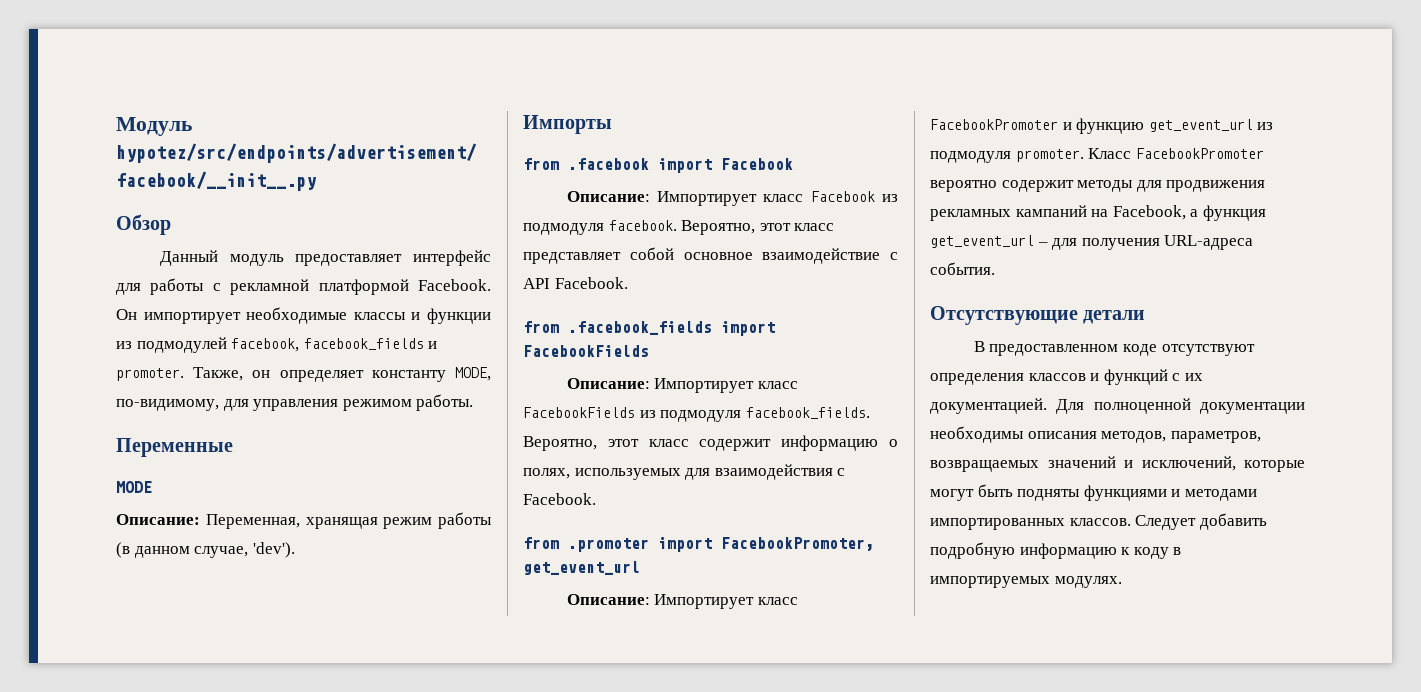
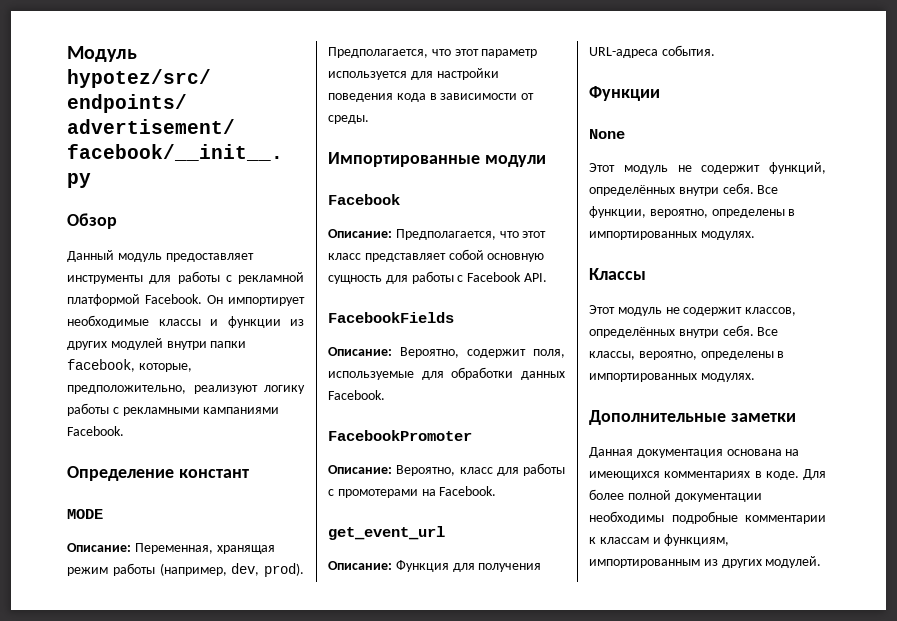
[413,250,491,266] интерфейс -> [67,275,143,284] инструменты
[136,337,438,353] [116,367,491,382] [116,394,474,411] [116,438,233,457] подмодулей facebook, facebook_fields и promoter. Также, он определяет константу MODE, по-видимому, для управления режимом работы. // Переменные -> [67,338,247,350] [67,359,192,372] [67,385,305,394] [67,403,280,416] [67,426,124,436] [67,466,249,481] других модулей внутри папки facebook, которые, предположительно, реализуют логику работы с рекламными кампаниями Facebook. // Определение констант
[116,542,295,558] [523,115,612,134] [523,158,793,173] [566,191,898,206] [523,220,835,235] [523,247,898,264] [523,277,628,289] [523,321,775,336] [523,345,649,357] [566,378,799,393] [523,407,870,422] [523,435,898,451] [523,464,846,480] [523,493,596,505] [523,537,874,552] [523,561,640,575] [566,594,799,609] [930,118,1274,134] [930,148,1264,163] [930,180,1266,192] [930,205,1266,221] [930,235,1254,250] [930,262,995,275] [930,306,1146,325] [973,341,1255,356] [930,369,1203,385] [930,398,1305,414] [930,426,1261,443] [930,456,1305,472] [930,484,1257,501] [930,513,1267,530] [930,542,1182,559] [930,576,1122,588] (в данном случае, 'dev'). // Импорты // from .facebook import Facebook // Описание: Импортирует класс Facebook из подмодуля facebook. Вероятно, этот класс представляет собой основное взаимодействие с API Facebook. // from .facebook_fields import FacebookFields // Описание: Импортирует класс FacebookFields из подмодуля facebook_fields. Вероятно, этот класс содержит информацию о полях, используемых для взаимодействия с Facebook. // from .promoter import FacebookPromoter, get_event_url // Описание: Импортирует класс FacebookPromoter и функцию get_event_url из подмодуля promoter. Класс FacebookPromoter вероятно содержит методы для продвижения рекламных кампаний на Facebook, а функция get_event_url – для получения URL-адреса события. // Отсутствующие детали // В предоставленном коде отсутствуют определения классов и функций с их документацией. Для полноценной документации необходимы описания методов, параметров, возвращаемых значений и исключений, которые могут быть подняты функциями и методами импортированных классов. Следует добавить подробную информацию к коду в импортируемых модулях. -> [159,563,304,577] [328,47,538,58] [328,68,499,80] [328,93,535,102] [328,115,369,124] [328,152,546,167] [328,194,400,205] [328,229,547,240] [328,249,545,262] [328,271,547,284] [328,312,454,323] [328,347,565,358] [328,367,565,380] [328,390,385,400] [328,430,472,441] [328,463,565,476] [328,486,497,498] [328,526,445,540] [328,560,542,572] [589,45,715,58] [589,86,660,101] [589,129,625,139] [589,162,826,174] [589,183,779,196] [589,206,796,218] [589,231,755,240] [589,268,646,280] [589,305,797,316] [589,325,779,338] [589,351,785,360] [589,373,755,382] [589,410,796,425] [589,447,800,458] [589,469,826,480] [589,489,762,502] [589,511,826,524] [589,534,730,546] [589,556,822,568] (например, dev, prod). Предполагается, что этот параметр используется для настройки поведения кода в зависимости от среды. // Импортированные модули // Facebook // Описание: Предполагается, что этот класс представляет собой основную сущность для работы с Facebook API. // FacebookFields // Описание: Вероятно, содержит поля, используемые для обработки данных Facebook. // FacebookPromoter // Описание: Вероятно, класс для работы с промотерами на Facebook. // get_event_url // Описание: Функция для получения URL-адреса события. // Функции // None // Этот модуль не содержит функций, определённых внутри себя. Все функции, вероятно, определены в импортированных модулях. // Классы // Этот модуль не содержит классов, определённых внутри себя. Все классы, вероятно, определены в импортированных модулях. // Дополнительные заметки // Данная документация основана на имеющихся комментариях в коде. Для более полной документации необходимы подробные комментарии к классам и функциям, импортированным из других модулей.

